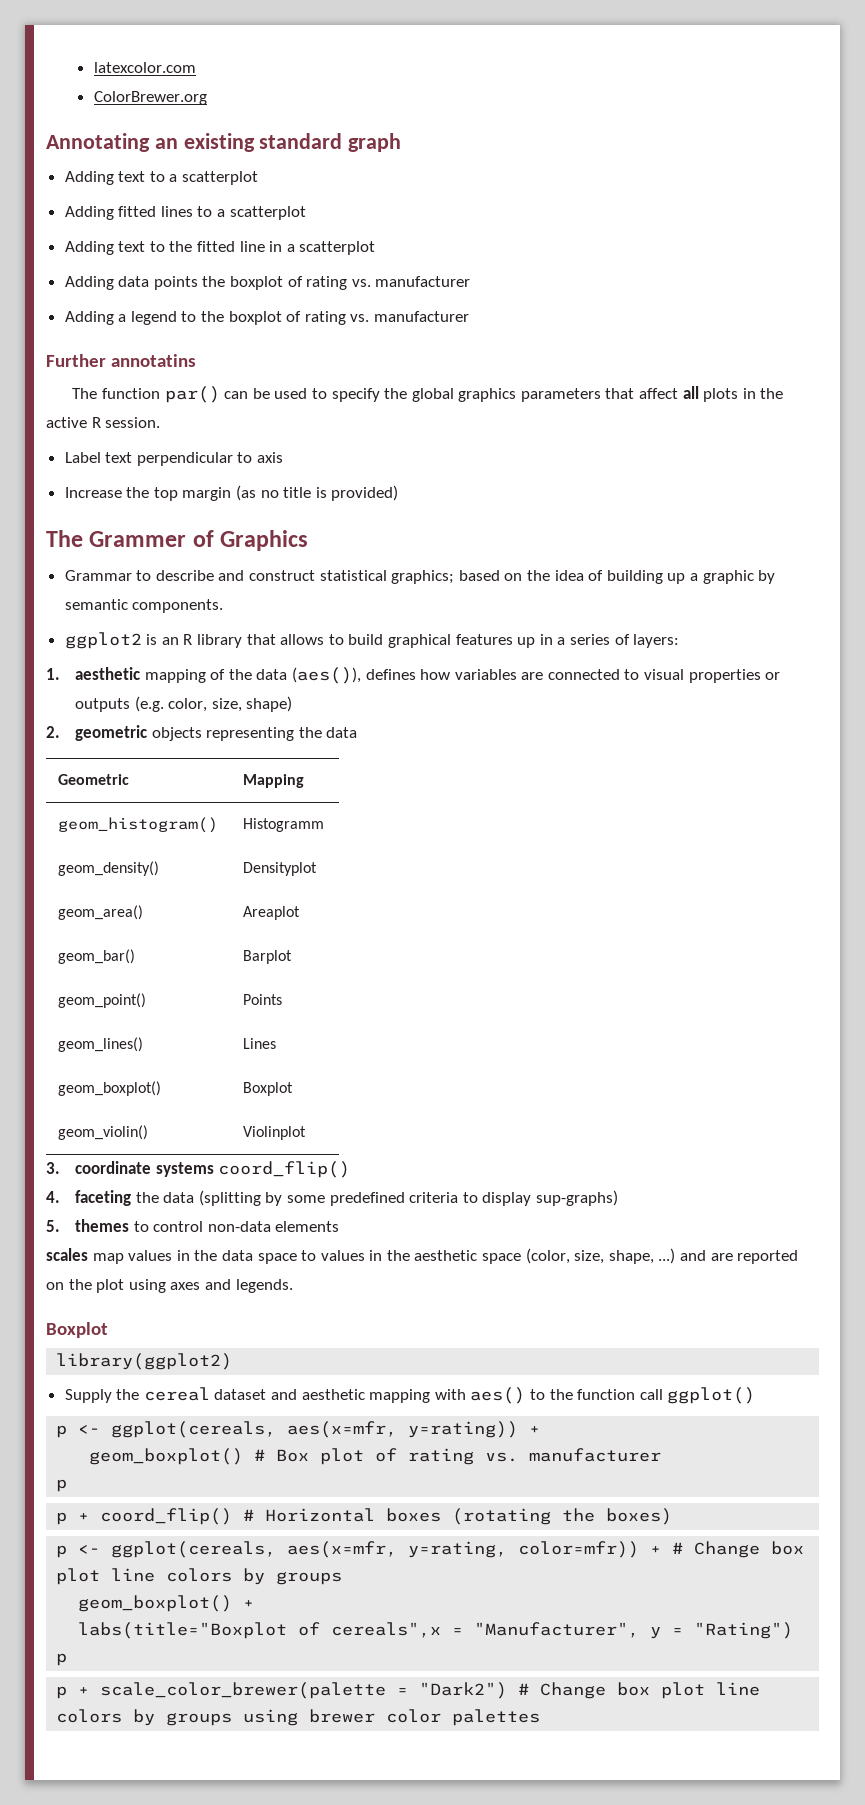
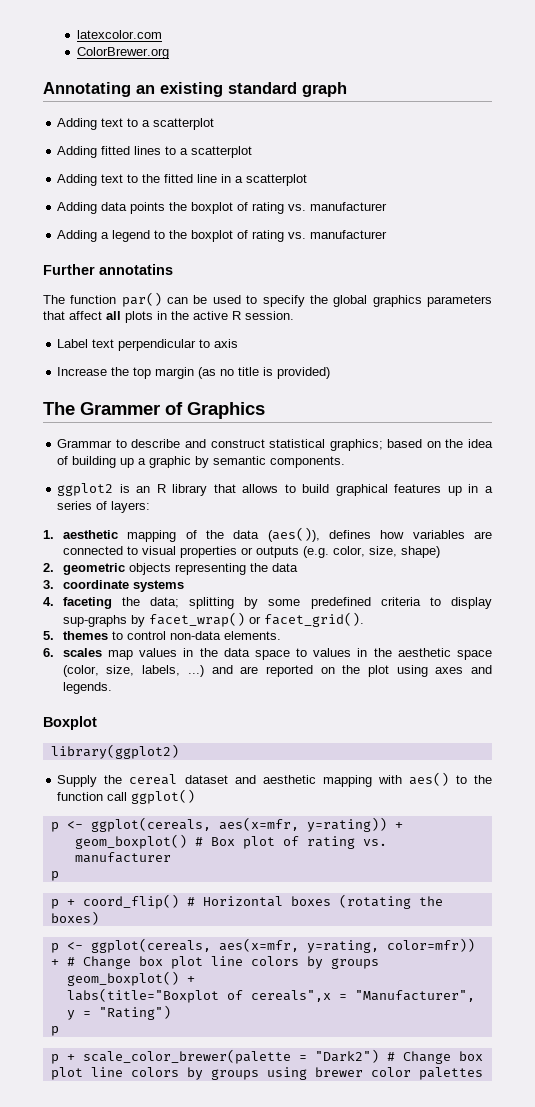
[58,774,130,785] [243,774,305,788] [58,817,219,833] [243,818,325,832] [58,861,160,876] [243,862,318,876] [58,905,144,920] [243,906,301,920] [58,949,136,964] [243,950,293,964] [58,993,147,1008] [243,994,283,1005] [58,1037,144,1052] [243,1038,277,1049] [58,1081,162,1096] [243,1082,294,1096] [58,1125,149,1140] [243,1126,307,1140] // Geometric | Mapping // geom_histogram() | Histogramm // geom_density() | Densityplot // geom_area() | Areaplot // geom_bar() | Barplot // geom_point() | Points // geom_lines() | Lines // geom_boxplot() | Boxplot // geom_violin() | Violinplot -> (298, 567) none
[218,1161,351,1178] coord_flip() -> (184, 586) none
[163,1190,261,1206] data (splitting -> [150,597,235,609] data; splitting
[535,1190,618,1206] sup-graphs) -> [62,612,364,627] sup-graphs by facet_wrap() or facet_grid().
[275,1221,340,1232] elements // -> [223,631,281,640] [43,648,54,657] elements. // 6.
[608,1250,654,1264] shape, -> [142,665,181,676] labels,

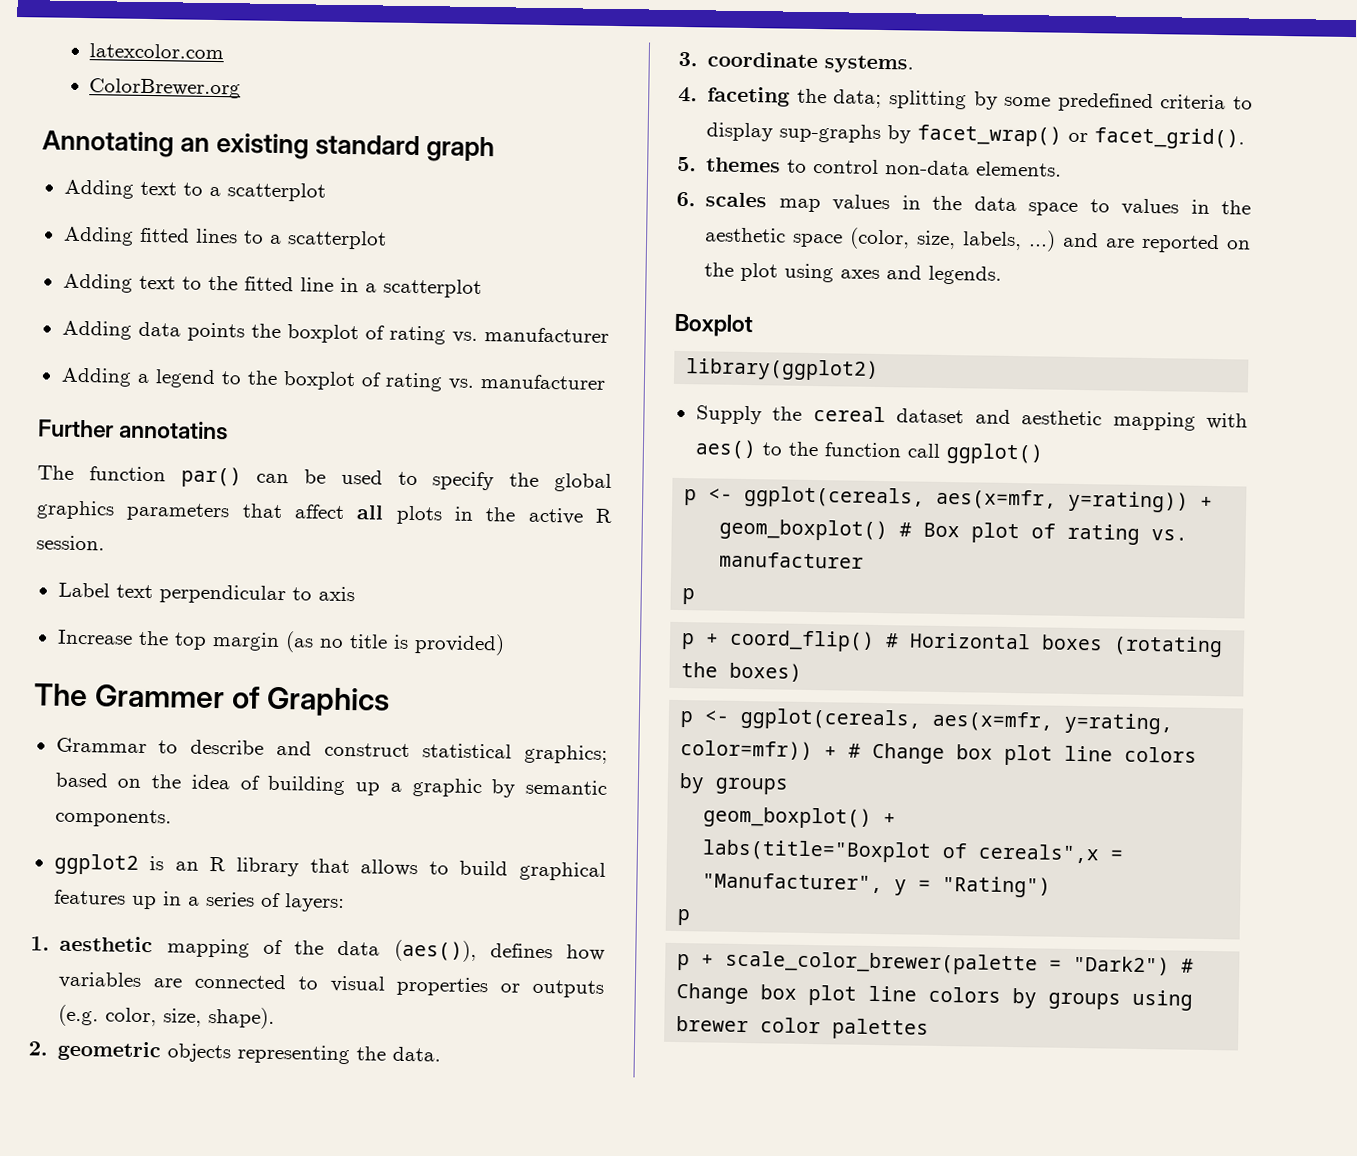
[400,546,440,558] shape) -> [208,1006,276,1029] shape).
[271,563,298,572] data -> [392,1046,442,1062] data.
[132,580,184,592] systems -> [824,55,915,74] systems.

